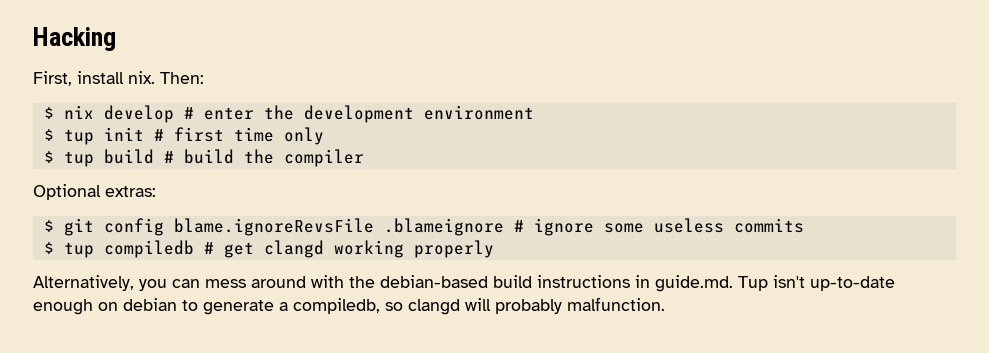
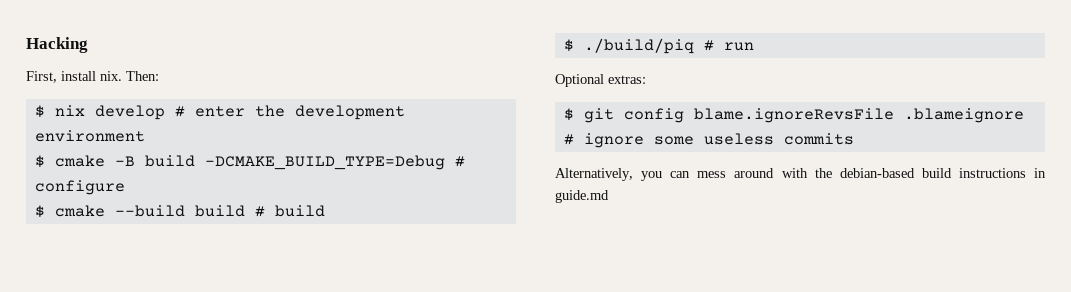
[63,127,324,145] [43,151,94,167] tup init # first time only // $ tup -> [54,155,465,170] [34,180,125,195] [34,205,185,218] cmake -B build -DCMAKE_BUILD_TYPE=Debug # configure // $ cmake --build
[243,149,364,167] the compiler -> [563,38,754,54] // $ ./build/piq # run
[43,240,494,258] // $ tup compiledb # get clangd working properly -> (854, 139) none
[655,275,895,292] [33,297,665,315] guide.md. Tup isn't up-to-date enough on debian to generate a compiledb, so clangd will probably malfunction. -> [555,190,609,203] guide.md

